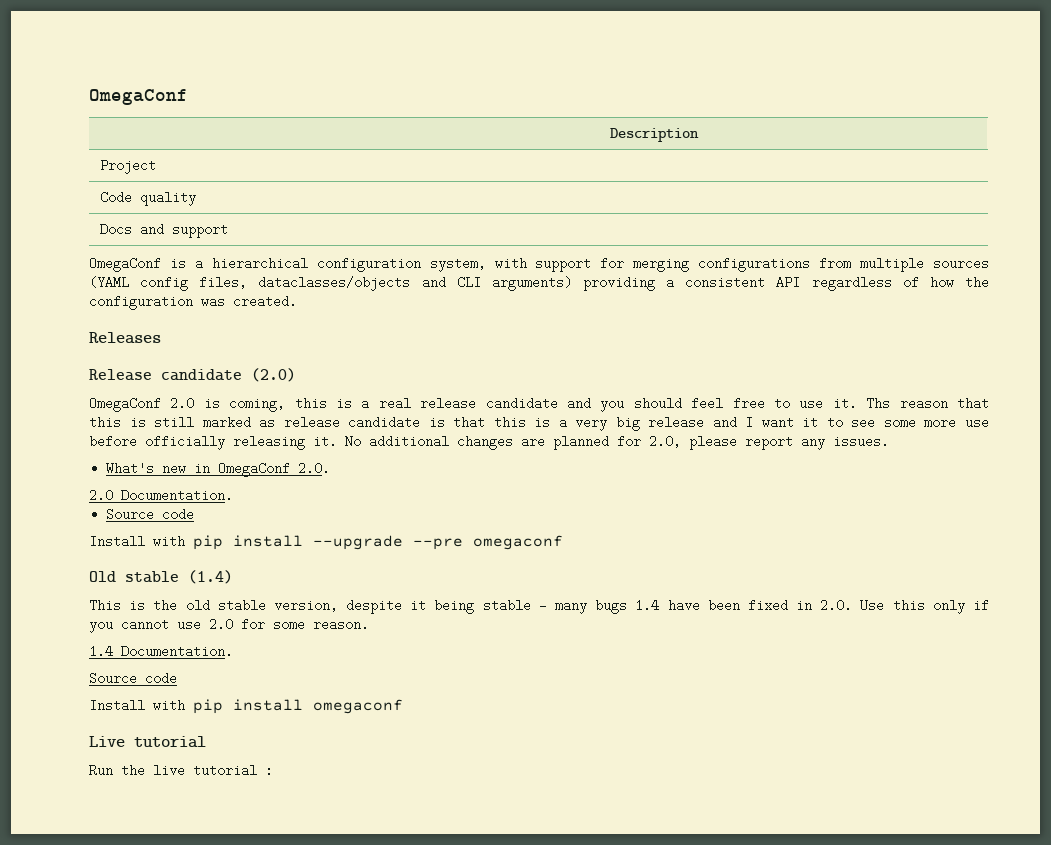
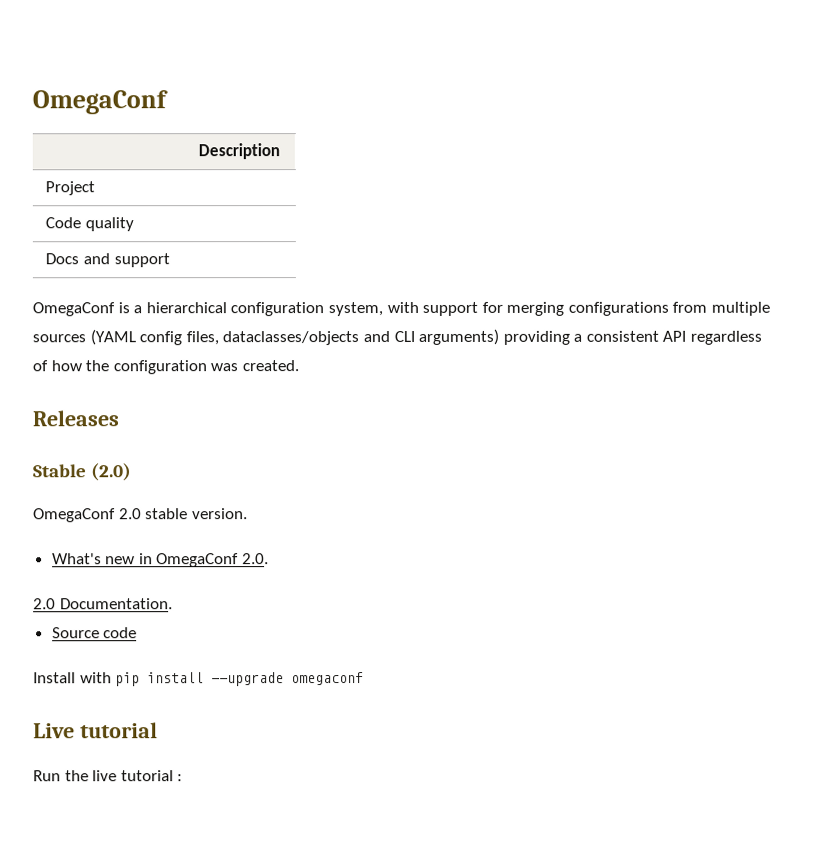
[89,369,242,381] Release candidate -> [33,464,87,478] Stable
[203,397,989,412] [89,416,989,431] [89,435,889,450] is coming, this is a real release candidate and you should feel free to use it. Ths reason that this is still marked as release candidate is that this is a very big release and I want it to see some more use before officially releasing it. No additional changes are planned for 2.0, please report any issues. -> [145,508,248,520] stable version.
[413,535,563,550] [89,570,233,584] [89,599,989,614] [89,618,369,633] [89,645,233,658] [89,672,177,685] [89,699,303,714] --pre omegaconf // Old stable (1.4) // This is the old stable version, despite it being stable - many bugs 1.4 have been fixed in 2.0. Use this only if you cannot use 2.0 for some reason. // 1.4 Documentation. // Source code // Install with pip install -> (285, 679) none

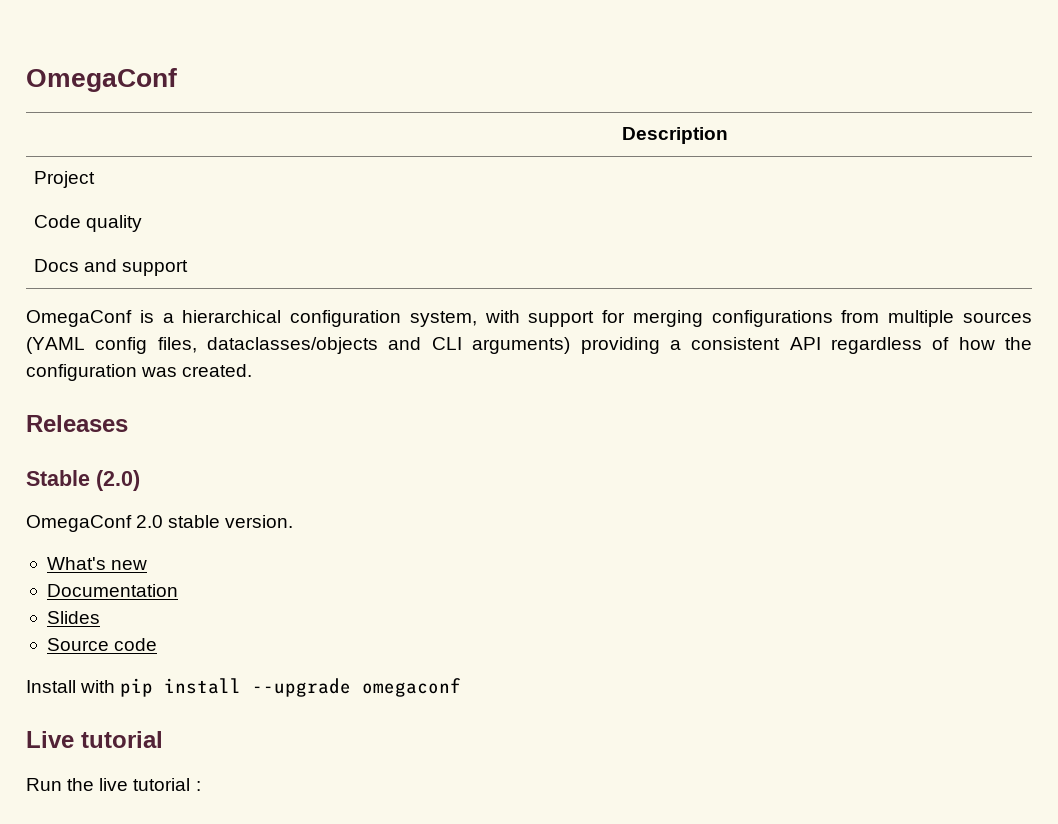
[138,553,270,568] [33,598,173,610] in OmegaConf 2.0. // 2.0 Documentation. -> [46,584,178,597] [46,611,100,624] // Documentation // Slides

